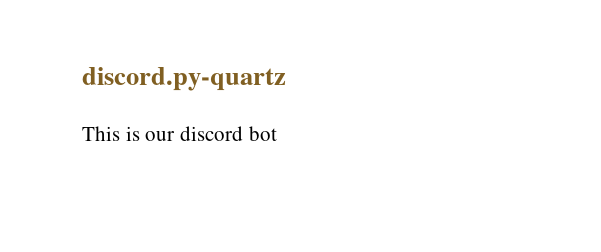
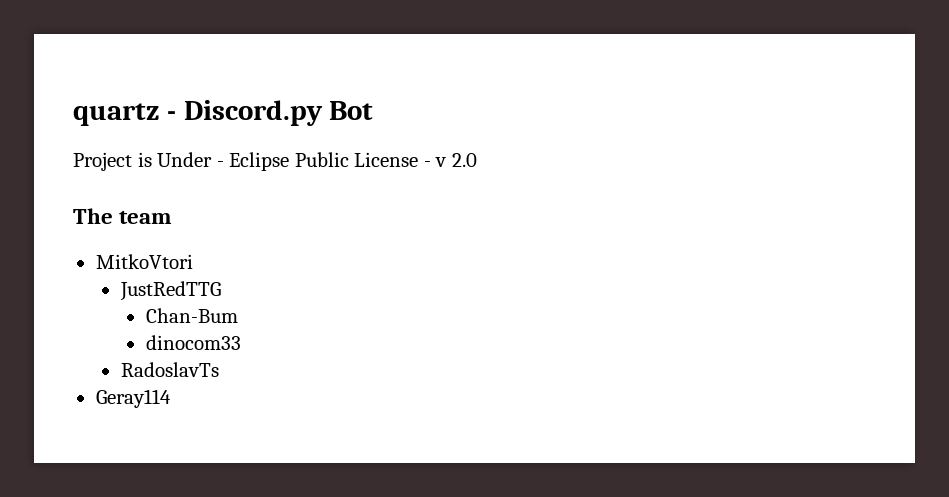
[82,67,286,91] [82,126,277,141] discord.py-quartz // This is our discord bot -> [73,100,374,126] [73,152,477,171] [73,208,173,224] [95,254,193,269] [119,281,221,301] [145,308,238,323] [145,335,241,350] [120,362,219,377] [95,389,171,408] quartz - Discord.py Bot // Project is Under - Eclipse Public License - v 2.0 // The team // MitkoVtori // JustRedTTG // Chan-Bum // dinocom33 // RadoslavTs // Geray114

